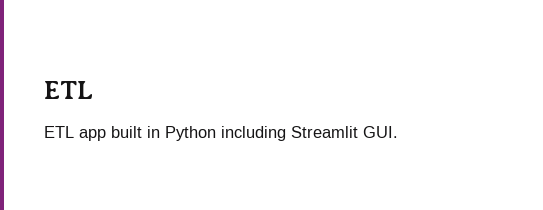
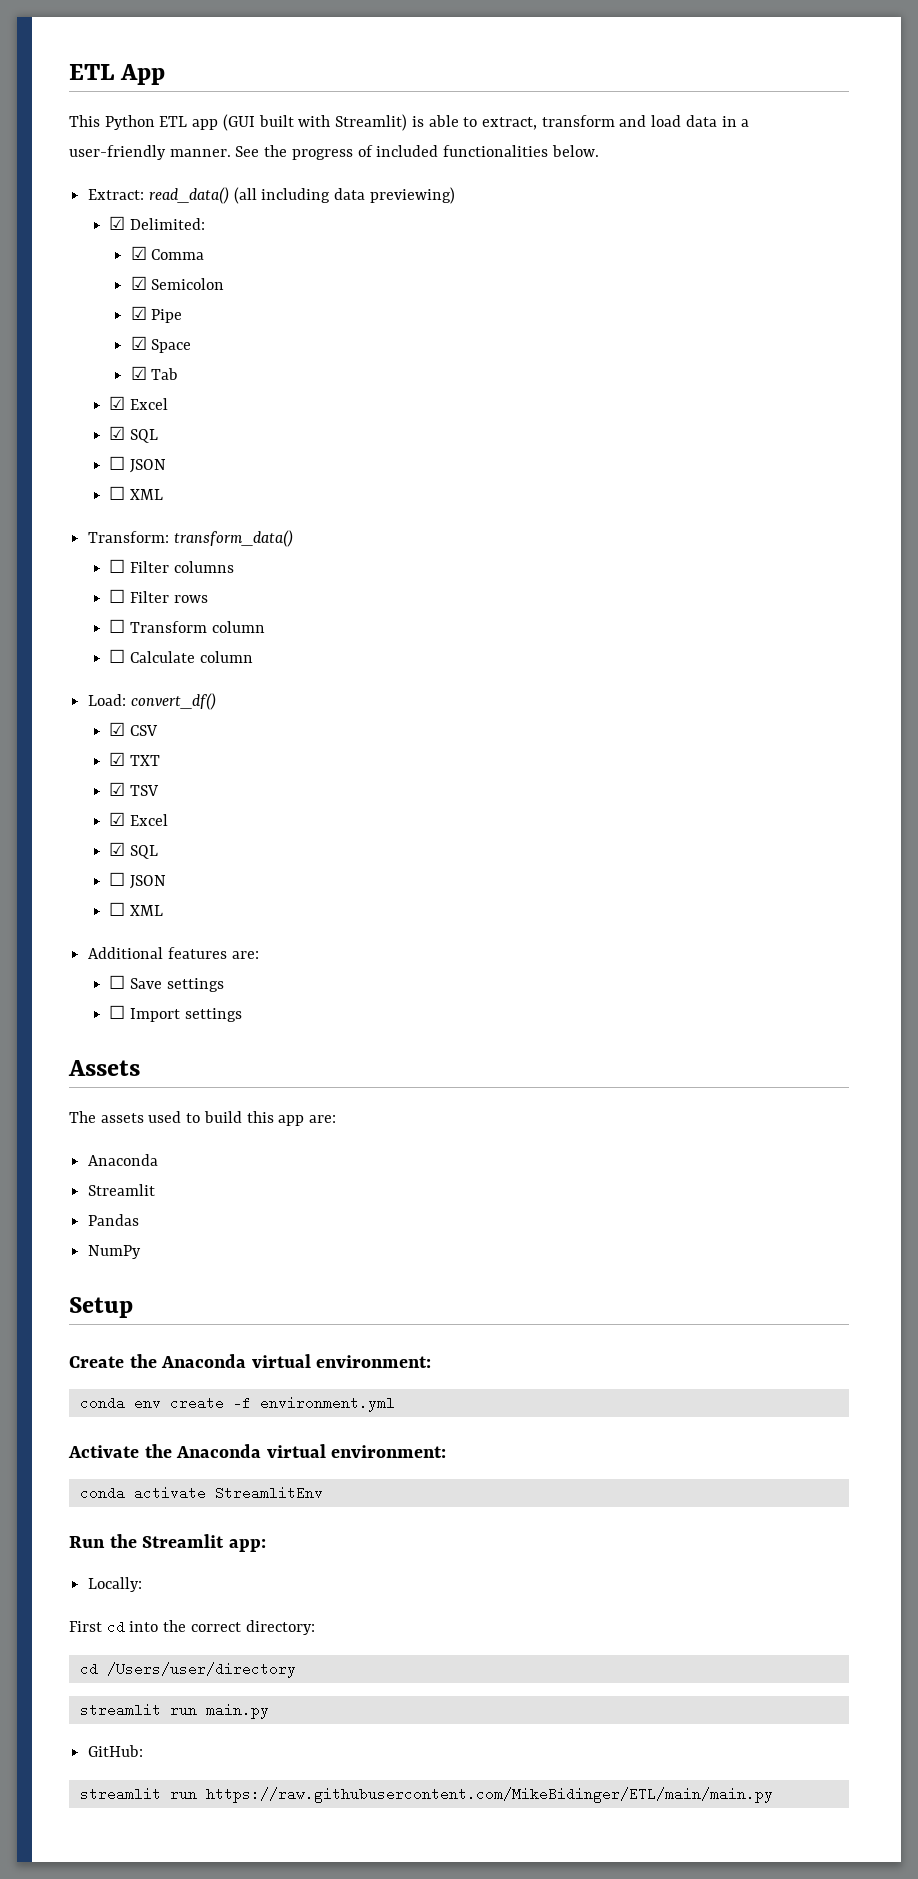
[44,81,93,99] [44,126,398,141] ETL // ETL app built in Python including Streamlit GUI. -> [69,64,166,85] [69,114,750,131] [69,145,599,160] [88,187,455,204] [109,216,206,230] [130,246,205,260] [130,276,225,290] [130,306,183,323] [130,336,192,353] [130,366,179,380] [109,396,169,410] [109,426,159,443] [109,456,167,473] [109,486,164,500] [88,530,293,547] [109,559,234,573] [109,589,208,603] [109,619,265,633] [109,649,253,663] [88,693,216,710] [109,722,159,736] [109,752,161,766] [109,782,160,796] [109,812,169,826] [109,842,159,859] [109,872,167,889] [109,902,164,916] [88,947,259,959] [109,975,224,992] [109,1005,242,1022] [68,1060,140,1076] [69,1111,337,1126] [88,1154,159,1166] [88,1184,156,1196] [88,1214,140,1226] [88,1245,142,1259] [69,1297,133,1318] [69,1354,432,1368] [79,1396,395,1412] [68,1444,447,1458] [79,1486,323,1500] [69,1534,266,1552] [88,1577,143,1592] [69,1620,315,1635] [79,1662,296,1678] [79,1703,269,1719] [88,1745,144,1757] [79,1787,773,1803] ETL App // This Python ETL app (GUI built with Streamlit) is able to extract, transform and load data in a user-friendly manner. See the progress of included functionalities below. // Extract: read_data() (all including data previewing) // ☑ Delimited: // ☑ Comma // ☑ Semicolon // ☑ Pipe // ☑ Space // ☑ Tab // ☑ Excel // ☑ SQL // ☐ JSON // ☐ XML // Transform: transform_data() // ☐ Filter columns // ☐ Filter rows // ☐ Transform column // ☐ Calculate column // Load: convert_df() // ☑ CSV // ☑ TXT // ☑ TSV // ☑ Excel // ☑ SQL // ☐ JSON // ☐ XML // Additional features are: // ☐ Save settings // ☐ Import settings // Assets // The assets used to build this app are: // Anaconda // Streamlit // Pandas // NumPy // Setup // Create the Anaconda virtual environment: // conda env create -f environment.yml // Activate the Anaconda virtual environment: // conda activate StreamlitEnv // Run the Streamlit app: // Locally: // First cd into the correct directory: // cd /Users/user/directory // streamlit run main.py // GitHub: // streamlit run https://raw.githubusercontent.com/MikeBidinger/ETL/main/main.py

